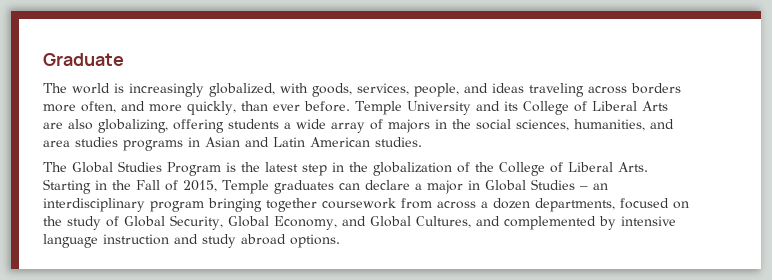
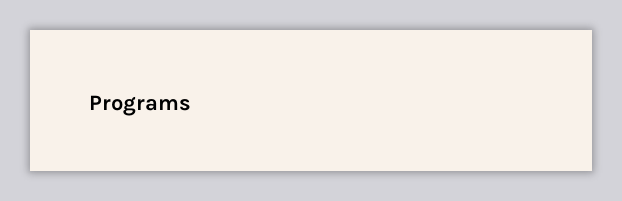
[43,53,124,66] [43,83,681,97] [43,101,668,115] [43,119,674,133] [43,137,422,151] [43,161,648,176] [43,179,608,194] [43,198,689,212] [43,215,676,230] [43,234,340,248] Graduate // The world is increasingly globalized, with goods, services, people, and ideas traveling across borders more often, and more quickly, than ever before. Temple University and its College of Liberal Arts are also globalizing, offering students a wide array of majors in the social sciences, humanities, and area studies programs in Asian and Latin American studies. // The Global Studies Program is the latest step in the globalization of the College of Liberal Arts. Starting in the Fall of 2015, Temple graduates can declare a major in Global Studies – an interdisciplinary program bringing together coursework from across a dozen departments, focused on the study of Global Security, Global Economy, and Global Cultures, and complemented by intensive language instruction and study abroad options. -> [89,95,191,116] Programs

